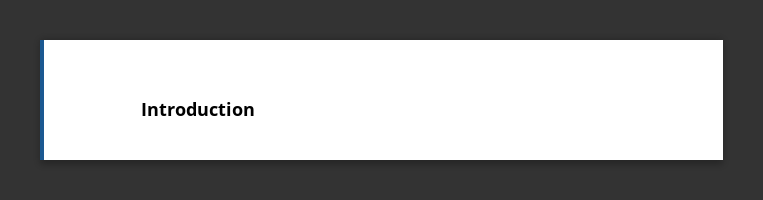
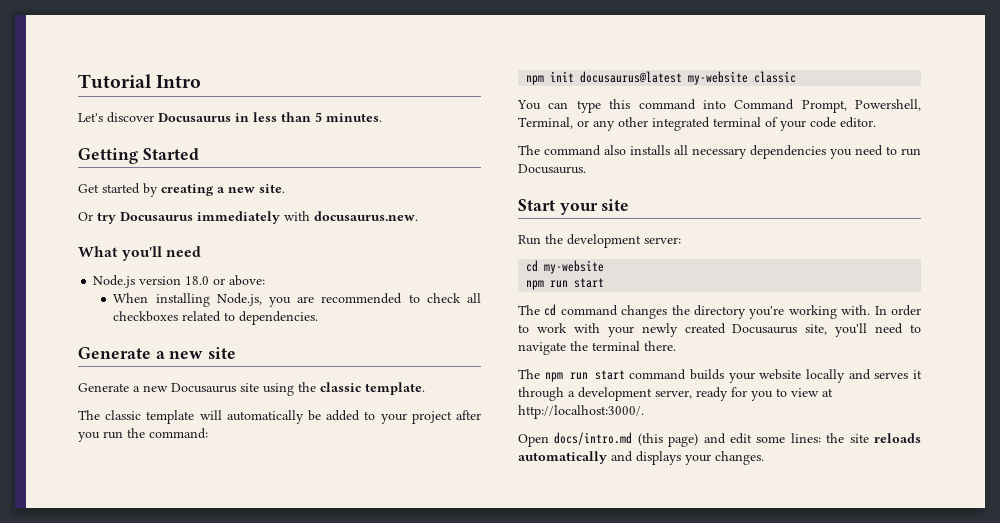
[141,102,255,116] Introduction -> [78,74,202,89] [78,112,382,123] [78,148,199,164] [78,183,285,197] [78,211,418,224] [78,246,202,261] [93,275,266,288] [113,293,481,307] [113,311,319,325] [78,347,237,359] [78,382,425,396] [78,410,481,424] [78,428,208,442] [526,71,797,85] [517,99,921,113] [518,117,876,131] [518,145,921,159] [518,164,586,174] [518,199,630,215] [518,234,681,248] [526,260,605,274] [526,278,605,290] [518,304,921,319] [518,323,921,337] [518,341,676,355] [518,369,922,383] [518,387,833,401] [518,405,644,419] [518,432,921,447] [518,451,764,465] Tutorial Intro // Let's discover Docusaurus in less than 5 minutes. // Getting Started // Get started by creating a new site. // Or try Docusaurus immediately with docusaurus.new. // What you'll need // Node.js version 18.0 or above: // When installing Node.js, you are recommended to check all checkboxes related to dependencies. // Generate a new site // Generate a new Docusaurus site using the classic template. // The classic template will automatically be added to your project after you run the command: // npm init docusaurus@latest my-website classic // You can type this command into Command Prompt, Powershell, Terminal, or any other integrated terminal of your code editor. // The command also installs all necessary dependencies you need to run Docusaurus. // Start your site // Run the development server: // cd my-website // npm run start // The cd command changes the directory you're working with. In order to work with your newly created Docusaurus site, you'll need to navigate the terminal there. // The npm run start command builds your website locally and serves it through a development server, ready for you to view at http://localhost:3000/. // Open docs/intro.md (this page) and edit some lines: the site reloads automatically and displays your changes.

